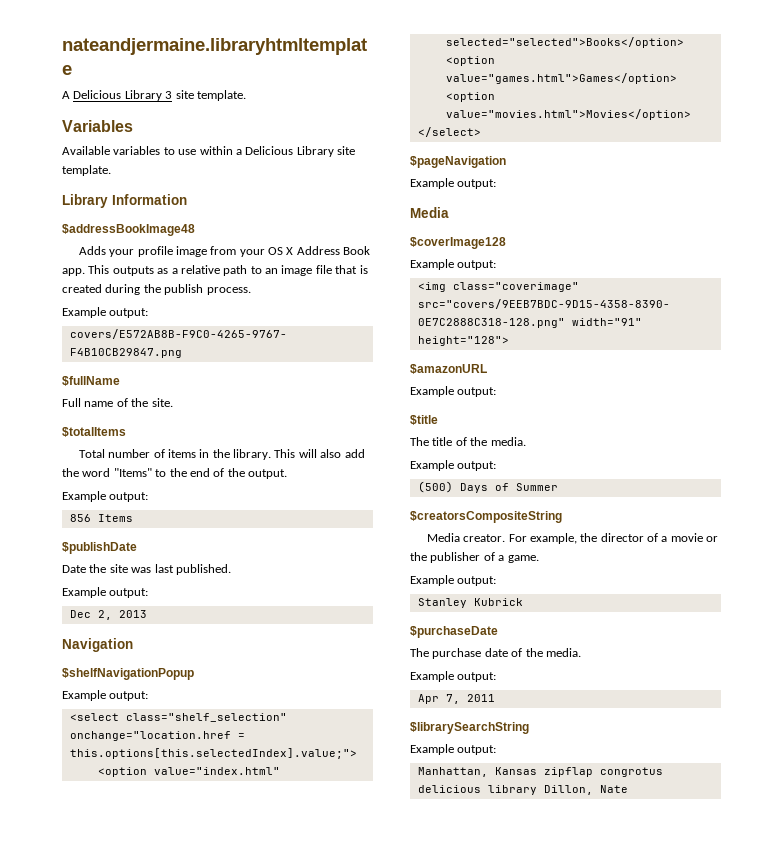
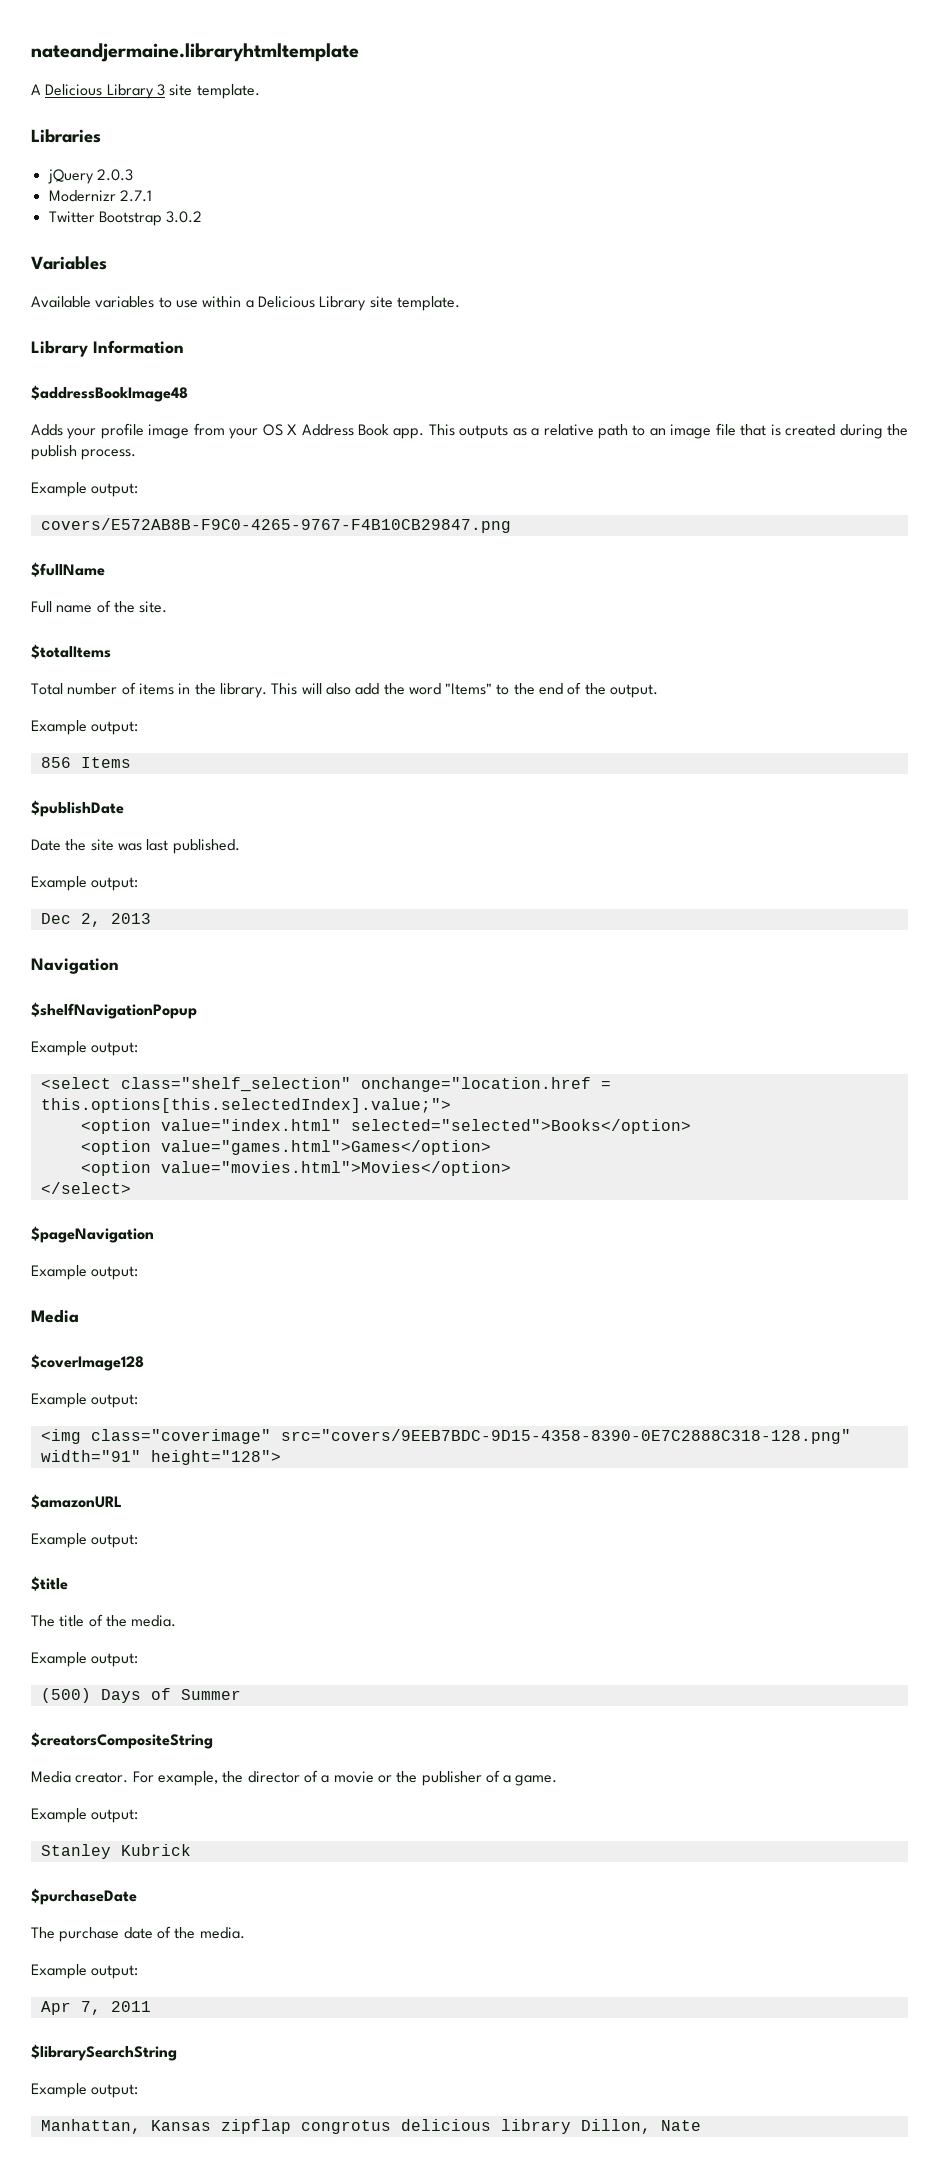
(246, 95) none -> [31,129,101,143] [47,169,133,184] [48,190,152,202] [48,211,203,226] // Libraries // jQuery 2.0.3 // Modernizr 2.7.1 // Twitter Bootstrap 3.0.2

